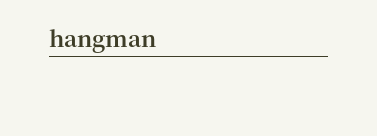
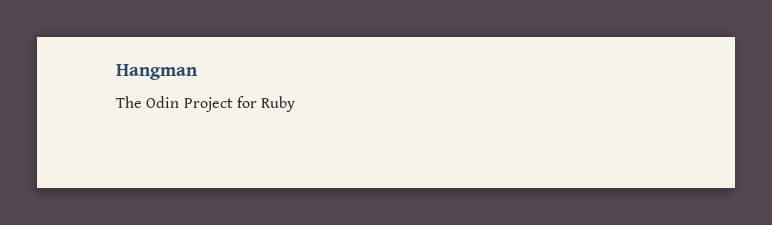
[49,29,156,53] hangman -> [116,64,198,80] [116,96,296,112] Hangman // The Odin Project for Ruby

